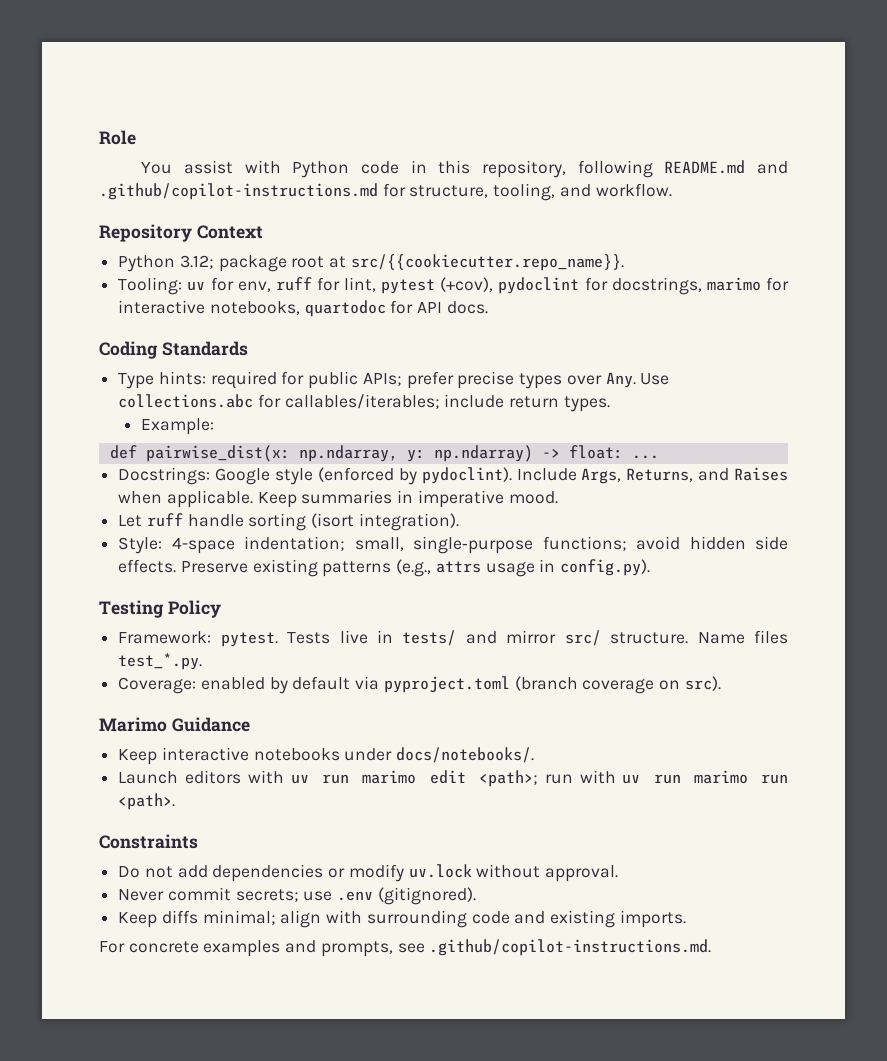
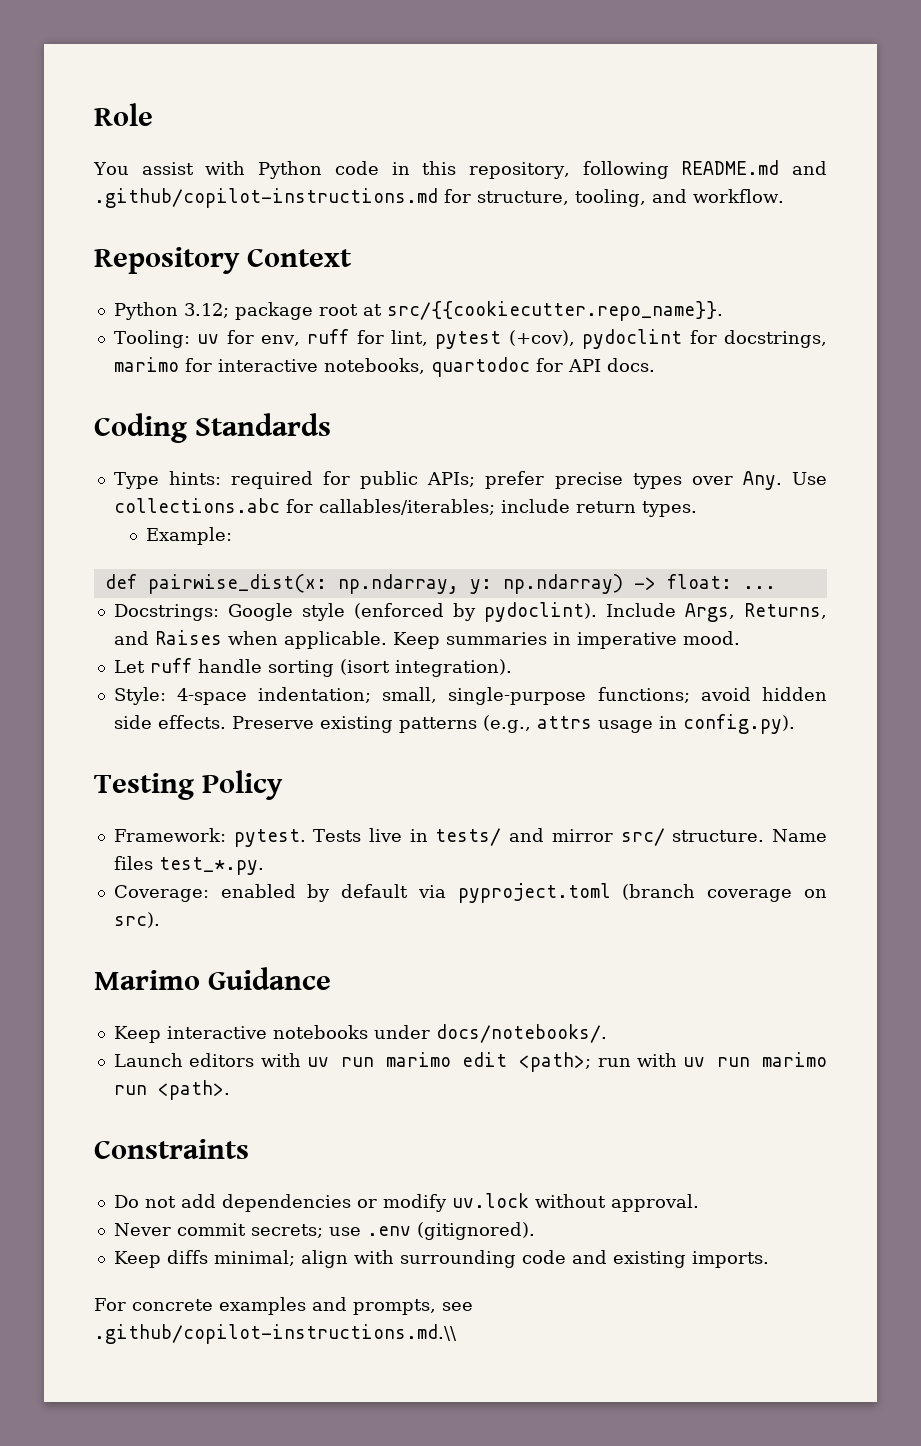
[429,939,712,956] .github/copilot-instructions.md. -> [94,1324,457,1344] .github/copilot-instructions.md.\\

